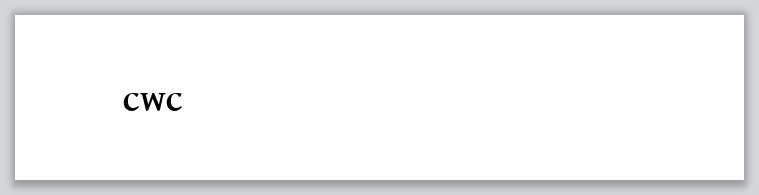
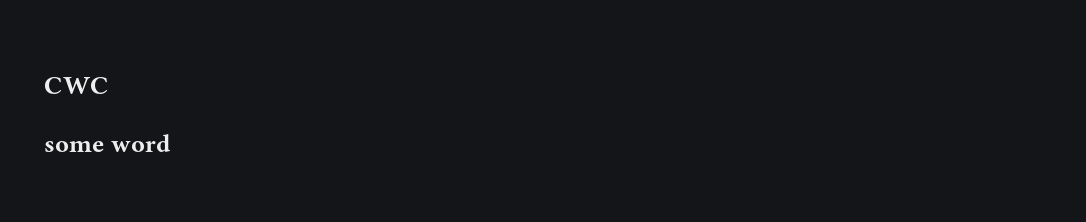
(183, 101) none -> [44,134,171,152] // some word

